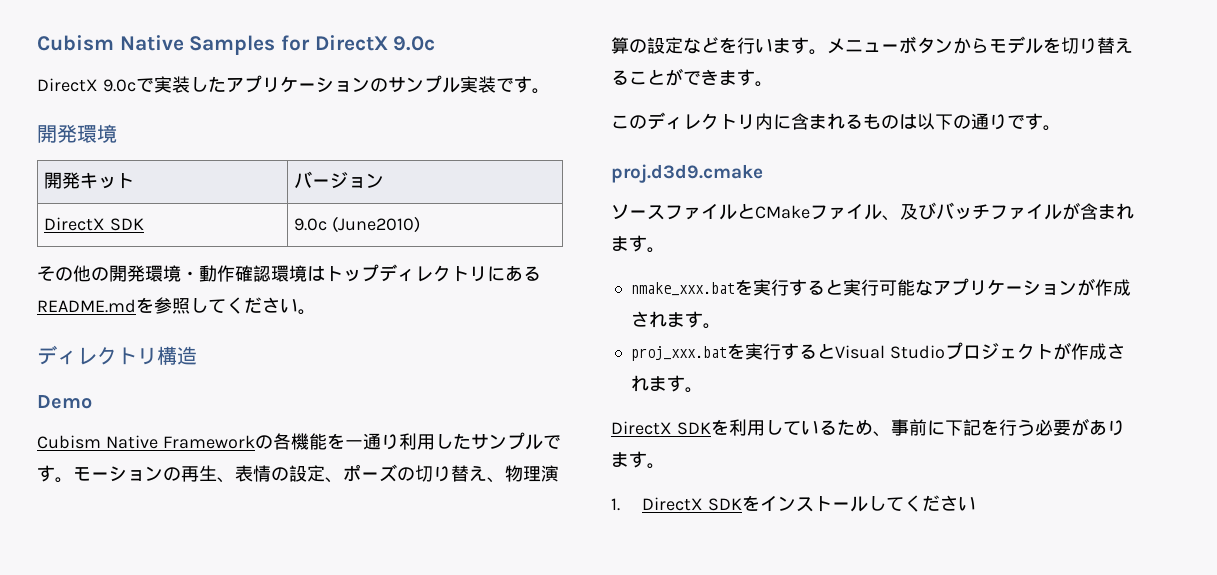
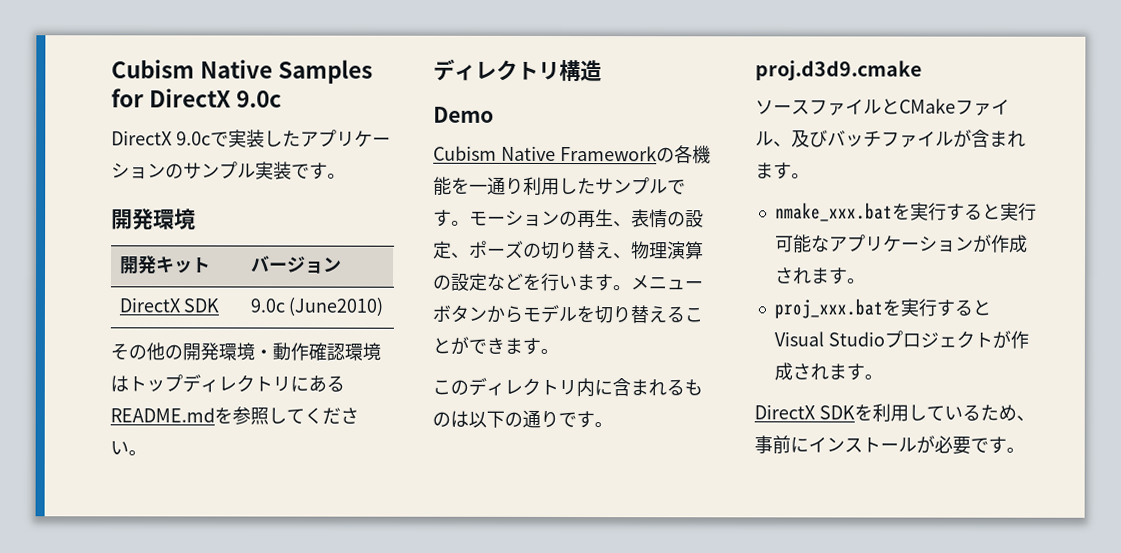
[944,418,1125,436] [611,451,665,469] [611,495,976,512] 下記を行う必要があります。 // 1. DirectX SDKをインストールしてください -> [808,435,1025,455] インストールが必要です。

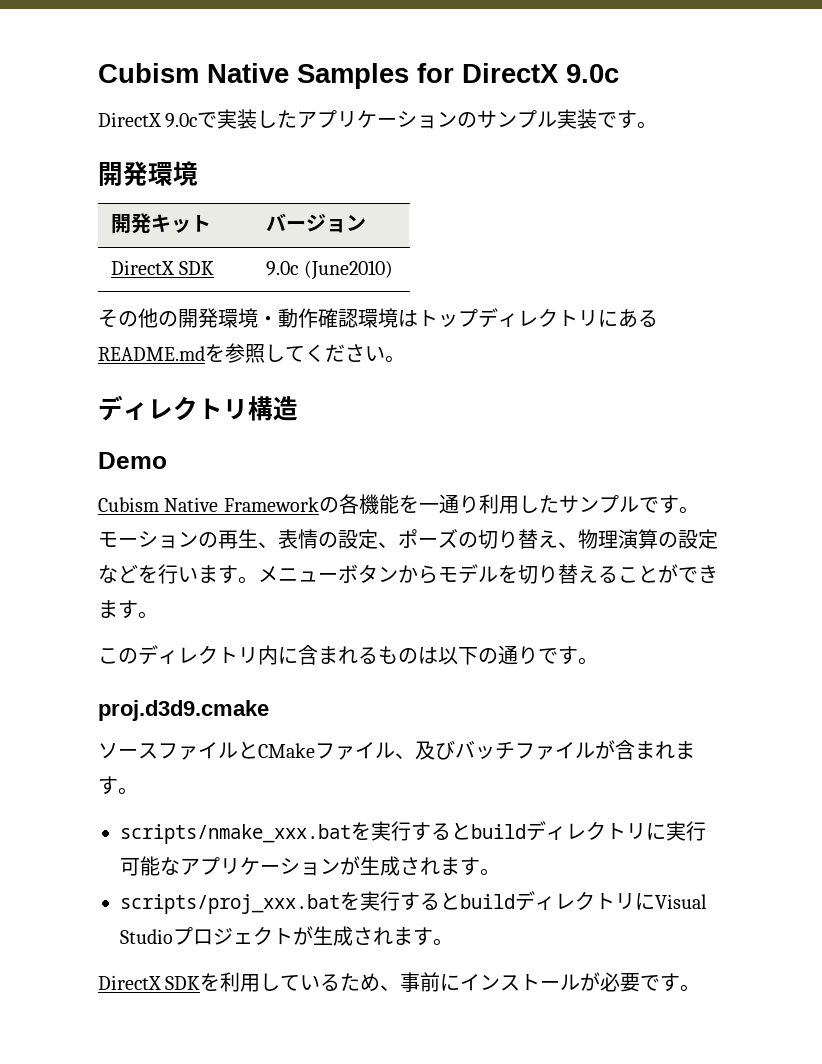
[774,202,1001,222] nmake_xxx.batを実行すると -> [120,821,666,844] scripts/nmake_xxx.batを実行するとbuildディレクトリに
[990,234,1028,253] [773,267,865,285] [773,298,991,319] 作成されます。 // proj_xxx.batを実行すると -> [360,856,500,876] [120,891,655,914] 生成されます。 // scripts/proj_xxx.batを実行するとbuildディレクトリに
[1009,330,1029,349] 作 -> [313,926,333,945] 生

